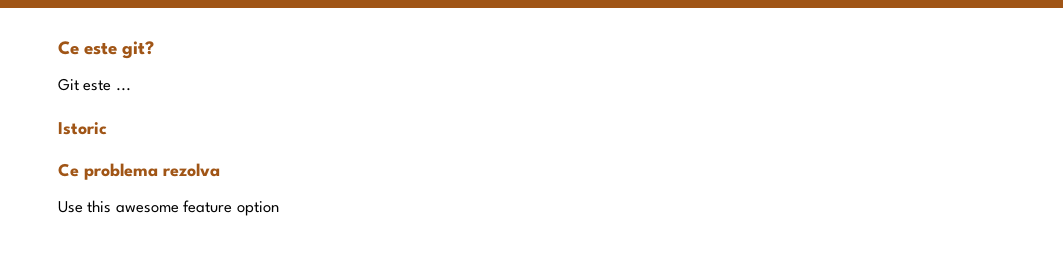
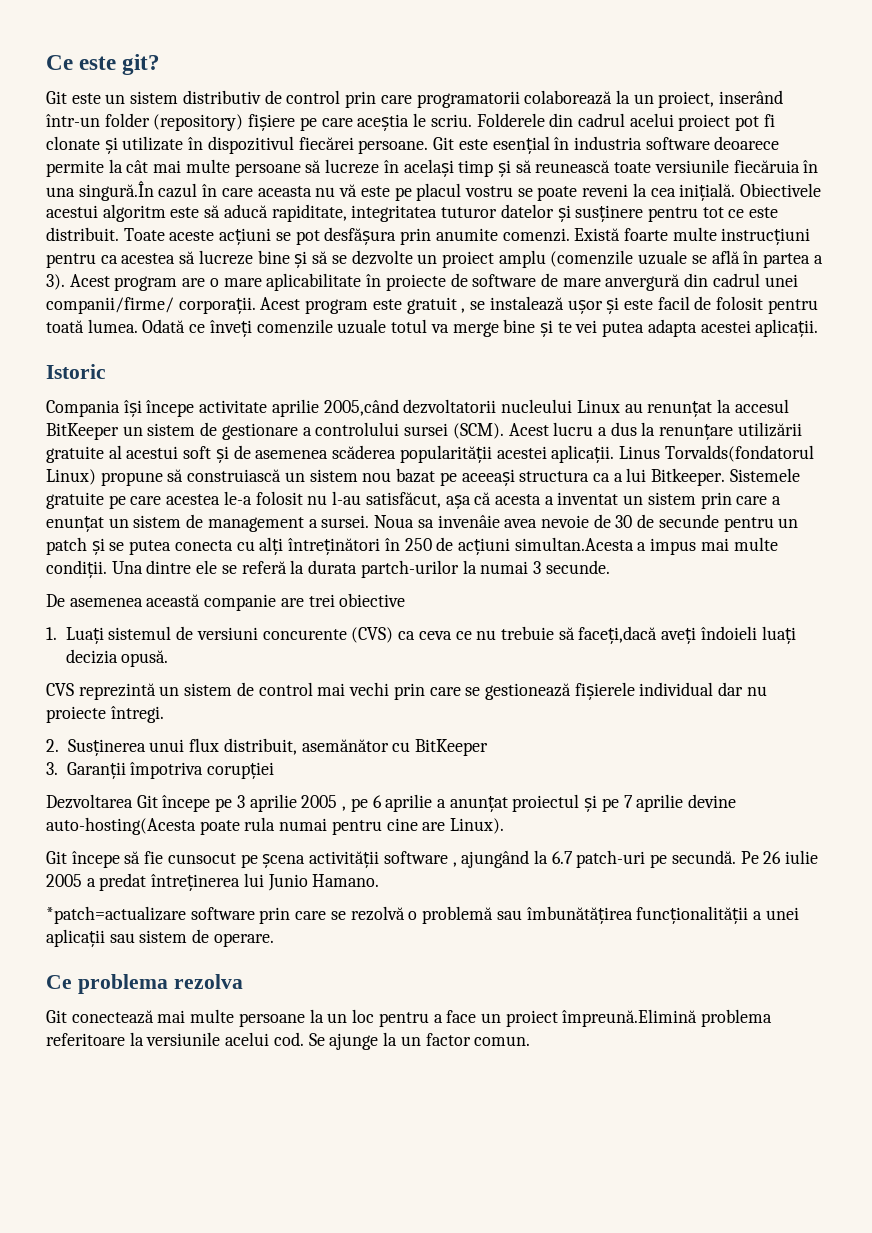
[115,88,131,91] [58,122,107,135] [58,163,220,180] [58,200,279,216] ... // Istoric // Ce problema rezolva // Use this awesome feature option -> [105,90,784,108] [46,113,775,131] [46,136,780,154] [46,159,819,177] [46,181,822,201] [46,204,779,222] [46,227,811,245] [46,250,823,268] [46,273,798,291] [46,296,818,314] [46,319,819,337] [46,364,106,379] [46,399,789,417] [46,422,802,440] [46,445,814,463] [46,468,800,486] [46,491,782,509] [46,514,799,532] [46,537,778,555] [46,560,610,578] [46,593,406,611] [46,626,796,644] [65,649,169,667] [46,682,767,700] [46,706,164,723] [46,738,489,756] [46,762,275,779] [46,794,737,812] [46,817,505,835] [46,850,819,868] [46,873,380,891] [46,906,799,924] [46,929,274,947] [46,974,243,994] [46,1009,773,1027] [46,1032,531,1050] un sistem distributiv de control prin care programatorii colaborează la un proiect, inserând într-un folder (repository) fișiere pe care aceștia le scriu. Folderele din cadrul acelui proiect pot fi clonate și utilizate în dispozitivul fiecărei persoane. Git este esențial în industria software deoarece permite la cât mai multe persoane să lucreze în același timp și să reunească toate versiunile fiecăruia în una singură.În cazul în care aceasta nu vă este pe placul vostru se poate reveni la cea inițială. Obiectivele acestui algoritm este să aducă rapiditate, integritatea tuturor datelor și susținere pentru tot ce este distribuit. Toate aceste acțiuni se pot desfășura prin anumite comenzi. Există foarte multe instrucțiuni pentru ca acestea să lucreze bine și să se dezvolte un proiect amplu (comenzile uzuale se află în partea a 3). Acest program are o mare aplicabilitate în proiecte de software de mare anvergură din cadrul unei companii/firme/ corporații. Acest program este gratuit , se instalează ușor și este facil de folosit pentru toată lumea. Odată ce înveți comenzile uzuale totul va merge bine și te vei putea adapta acestei aplicații. // Istoric // Compania își începe activitate aprilie 2005,când dezvoltatorii nucleului Linux au renunțat la accesul BitKeeper un sistem de gestionare a controlului sursei (SCM). Acest lucru a dus la renunțare utilizării gratuite al acestui soft și de asemenea scăderea popularității acestei aplicații. Linus Torvalds(fondatorul Linux) propune să construiască un sistem nou bazat pe aceeași structura ca a lui Bitkeeper. Sistemele gratuite pe care acestea le-a folosit nu l-au satisfăcut, așa că acesta a inventat un sistem prin care a enunțat un sistem de management a sursei. Noua sa invenâie avea nevoie de 30 de secunde pentru un patch și se putea conecta cu alți întreținători în 250 de acțiuni simultan.Acesta a impus mai multe condiții. Una dintre ele se referă la durata partch-urilor la numai 3 secunde. // De asemenea această companie are trei obiective // 1. Luați sistemul de versiuni concurente (CVS) ca ceva ce nu trebuie să faceți,dacă aveți îndoieli luați decizia opusă. // CVS reprezintă un sistem de control mai vechi prin care se gestionează fișierele individual dar nu proiecte întregi. // 2. Susținerea unui flux distribuit, asemănător cu BitKeeper // 3. Garanții împotriva corupției // Dezvoltarea Git începe pe 3 aprilie 2005 , pe 6 aprilie a anunțat proiectul și pe 7 aprilie devine auto-hosting(Acesta poate rula numai pentru cine are Linux). // Git începe să fie cunsocut pe șcena activității software , ajungând la 6.7 patch-uri pe secundă. Pe 26 iulie 2005 a predat întreținerea lui Junio Hamano. // *patch=actualizare software prin care se rezolvă o problemă sau îmbunătățirea funcționalității a unei aplicații sau sistem de operare. // Ce problema rezolva // Git conectează mai multe persoane la un loc pentru a face un proiect împreună.Elimină problema referitoare la versiunile acelui cod. Se ajunge la un factor comun.

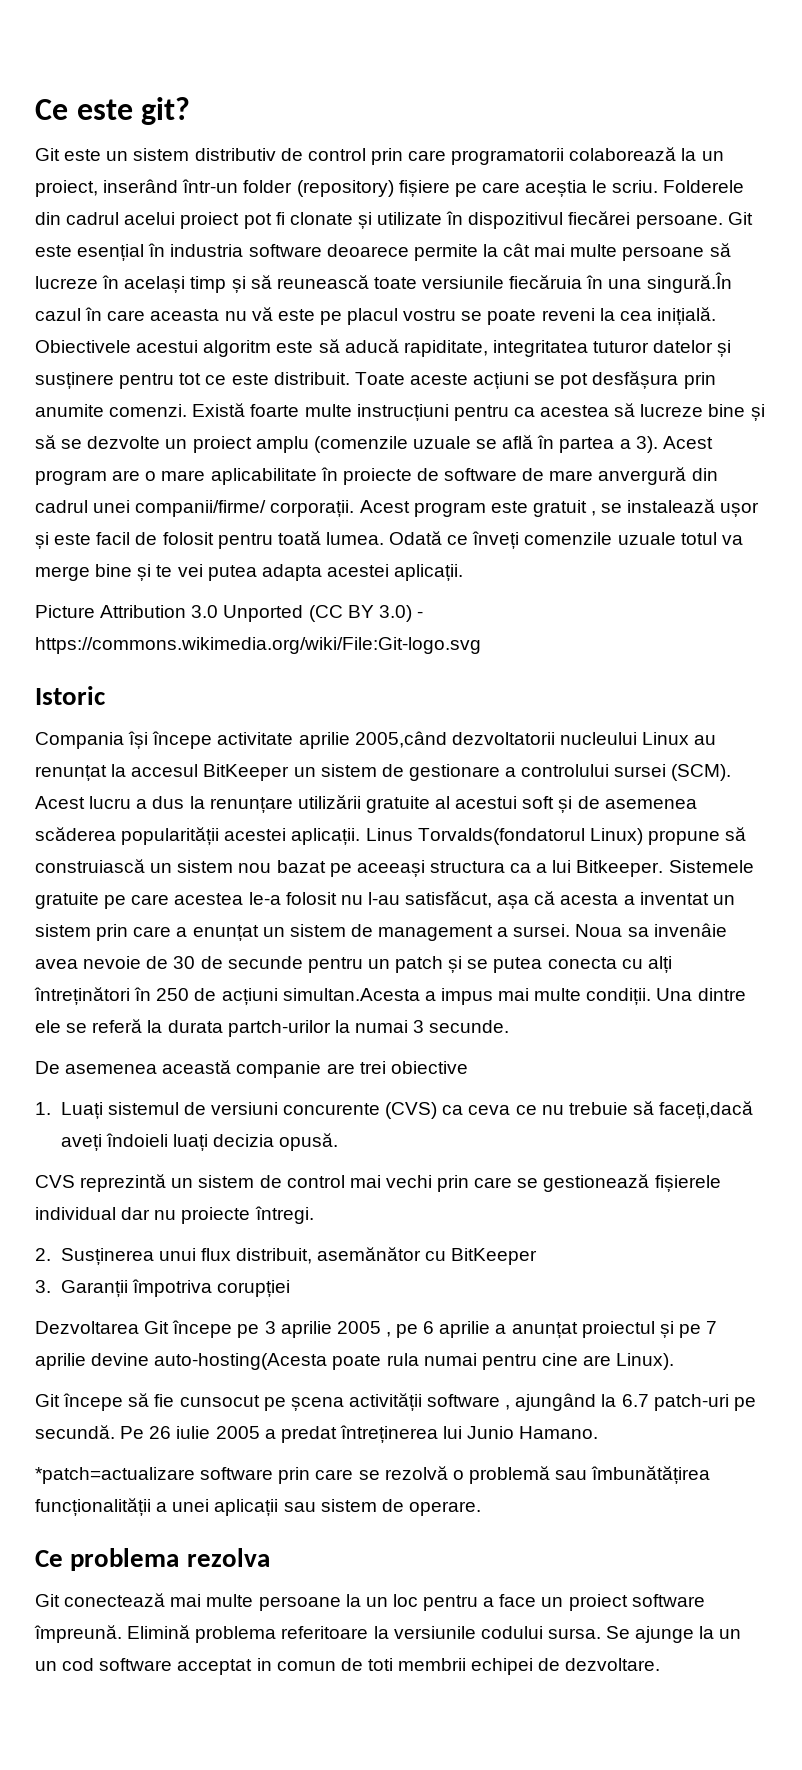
(819, 328) none -> [35,605,423,622] [35,637,481,654] // Picture Attribution 3.0 Unported (CC BY 3.0) - https://commons.wikimedia.org/wiki/File:Git-logo.svg
[562,1009,698,1027] împreună.Elimină -> [631,1594,705,1607] [34,1625,191,1643] software împreună. Elimină
[225,1032,304,1046] acelui cod. -> [480,1626,601,1639] codului sursa.
[425,1033,531,1046] factor comun. -> [35,1658,661,1675] un cod software acceptat in comun de toti membrii echipei de dezvoltare.

